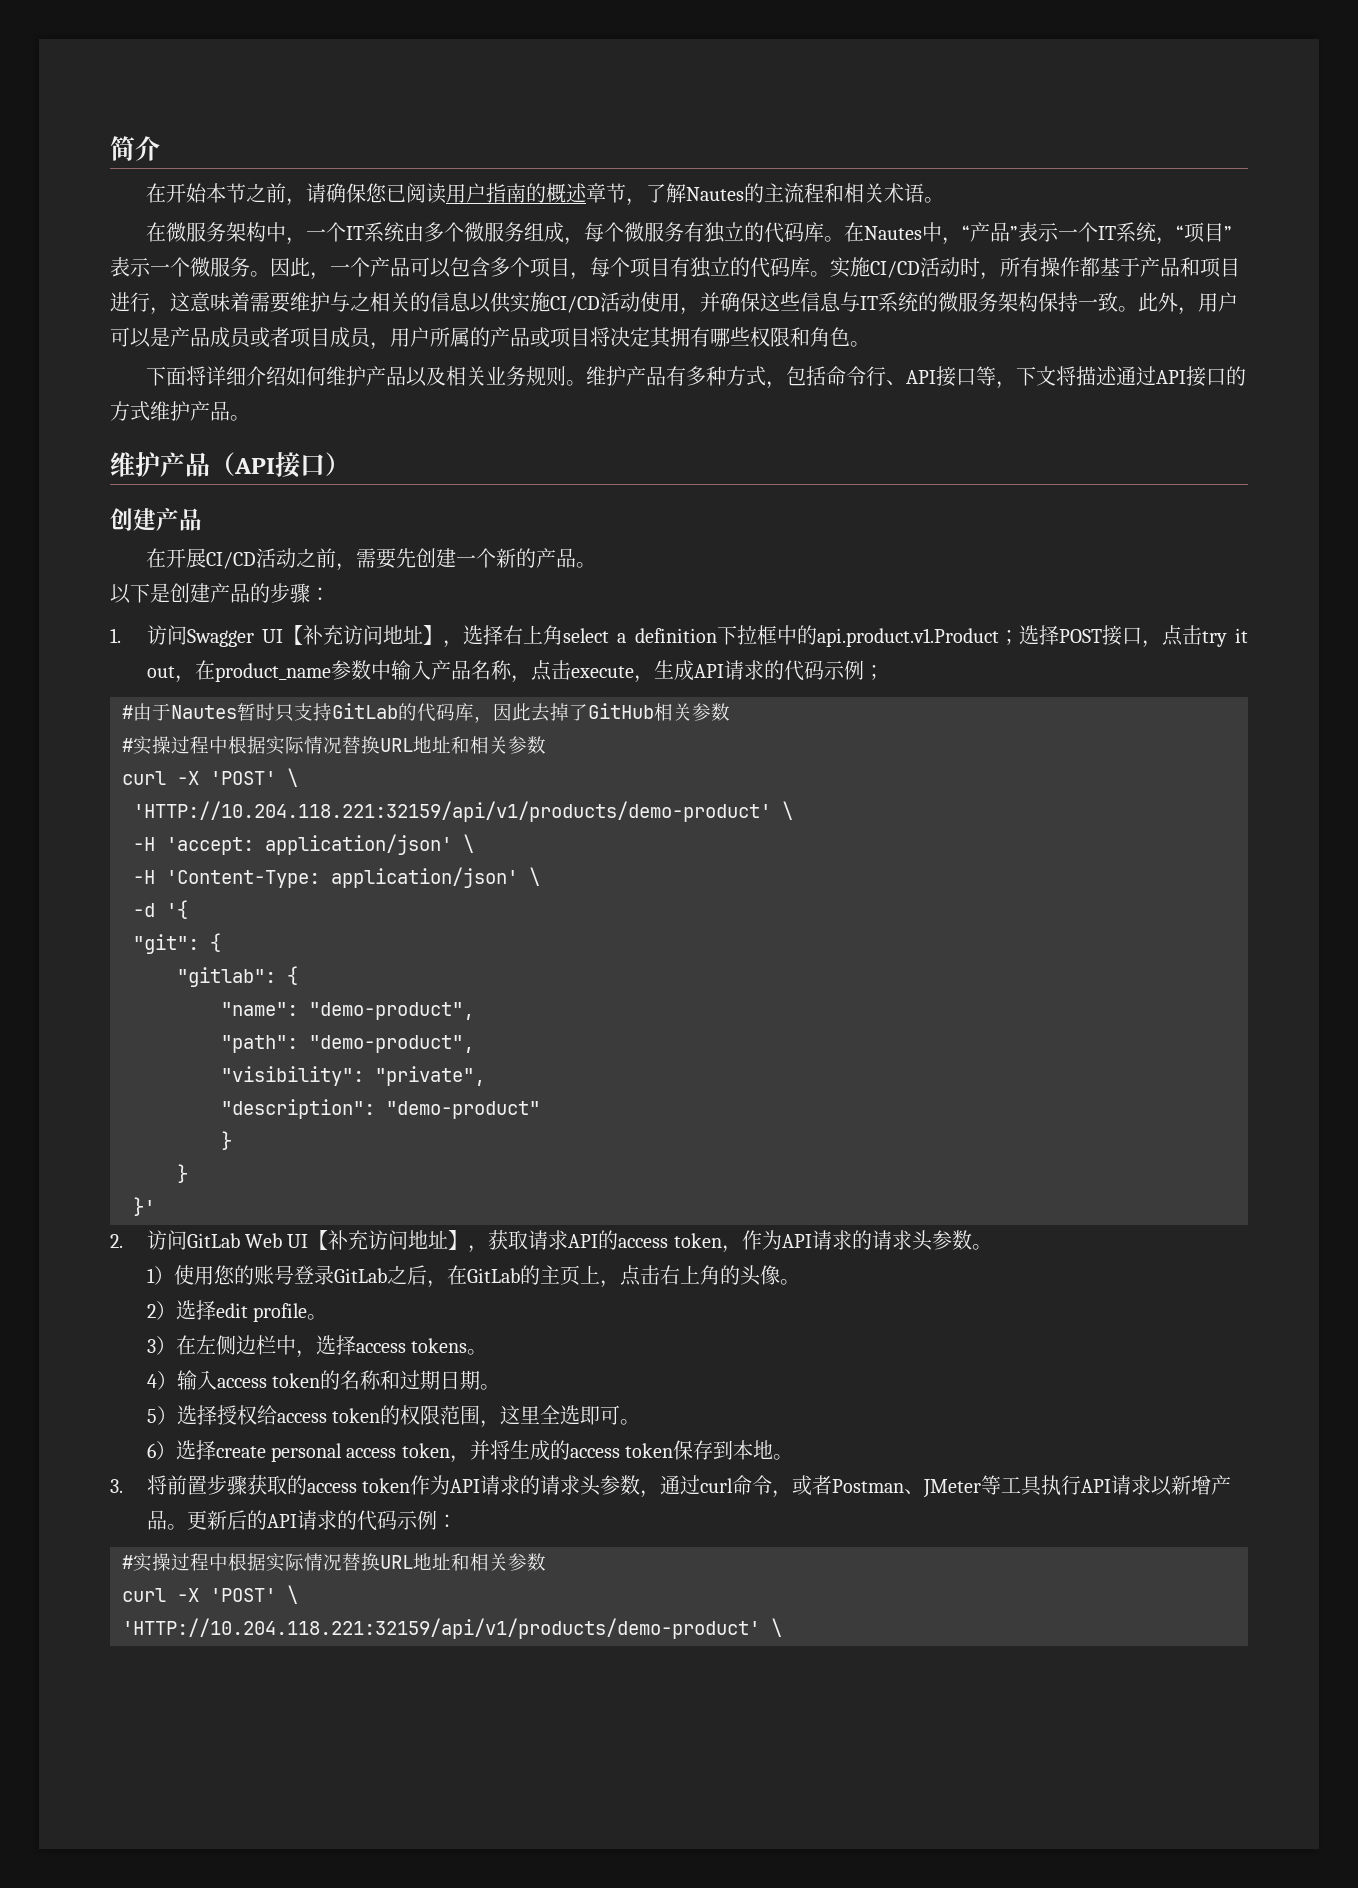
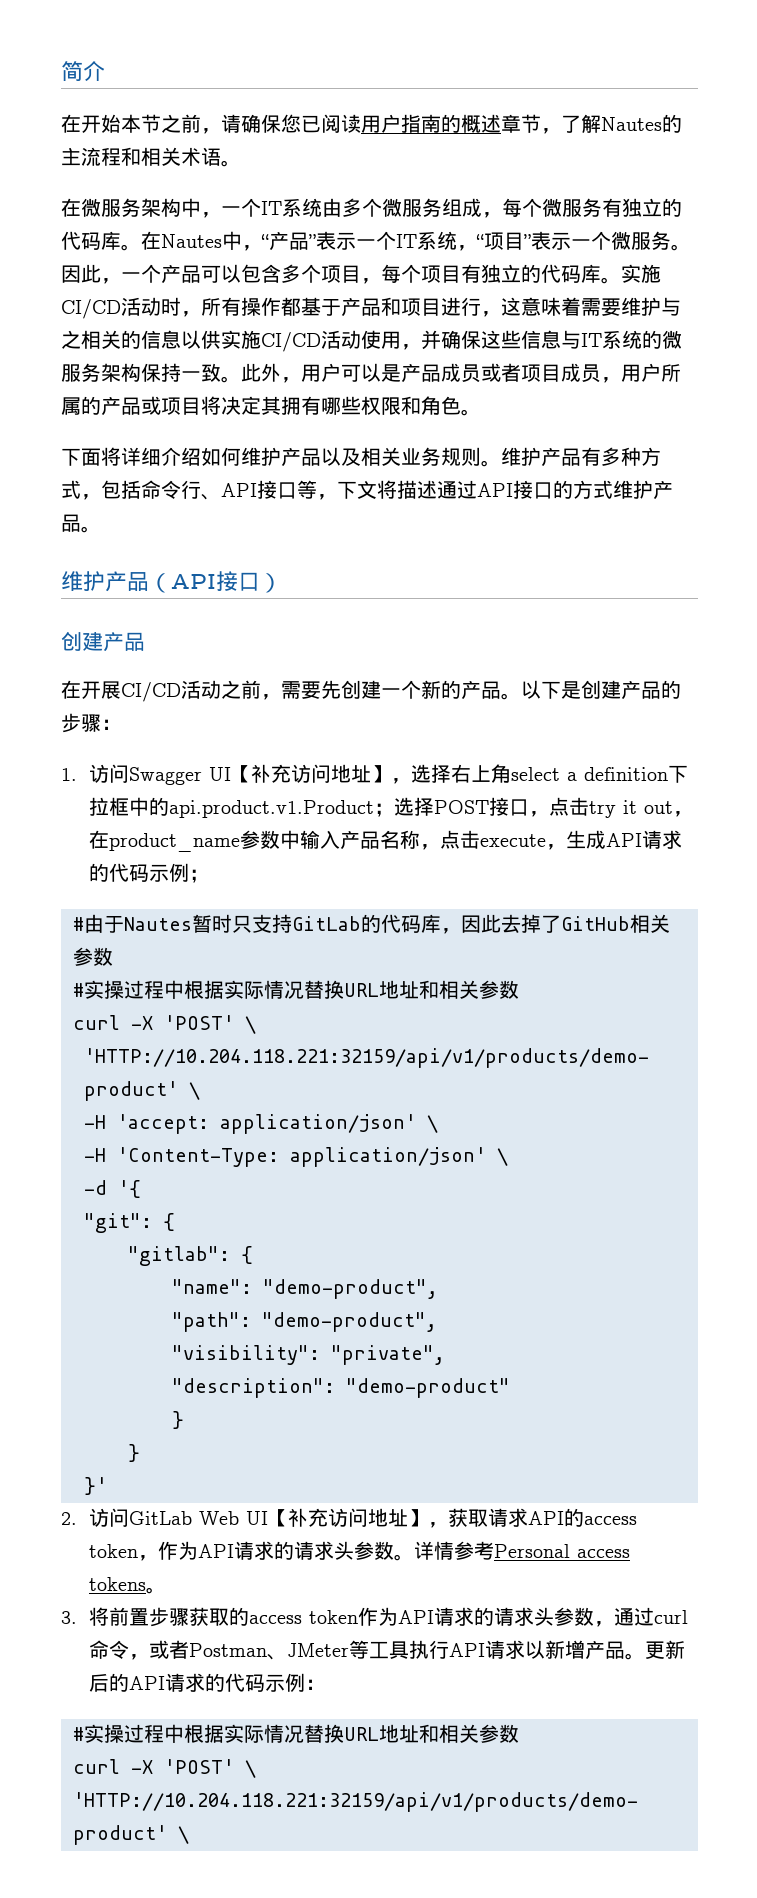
(597, 565) // -> (521, 696) none
[146,1265,800,1288] [146,1300,328,1322] [146,1335,488,1358] [146,1370,501,1390] [146,1405,641,1428] [146,1440,774,1463] // 1）使用您的账号登录GitLab之后，在GitLab的主页上，点击右上角的头像。 // 2）选择edit profile。 // 3）在左侧边栏中，选择access tokens。 // 4）输入access token的名称和过期日期。 // 5）选择授权给access token的权限范围，这里全选即可。 // 6）选择create personal access token，并将生成的access token保存到本地 -> [414,1541,631,1560] [89,1577,147,1591] 详情参考Personal access tokens

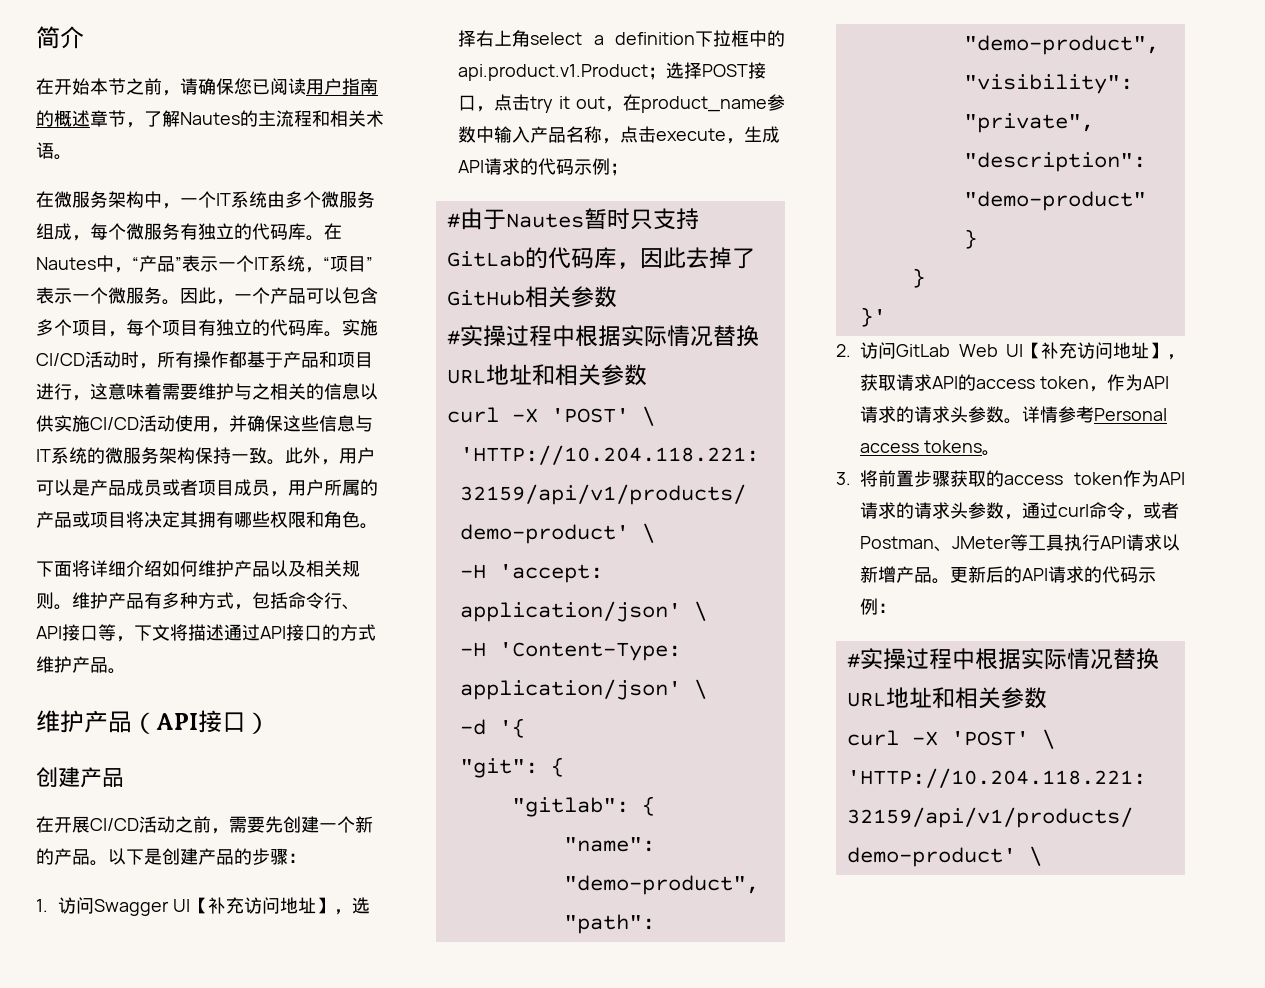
[401,447,441,466] 业务 -> (342, 568) none

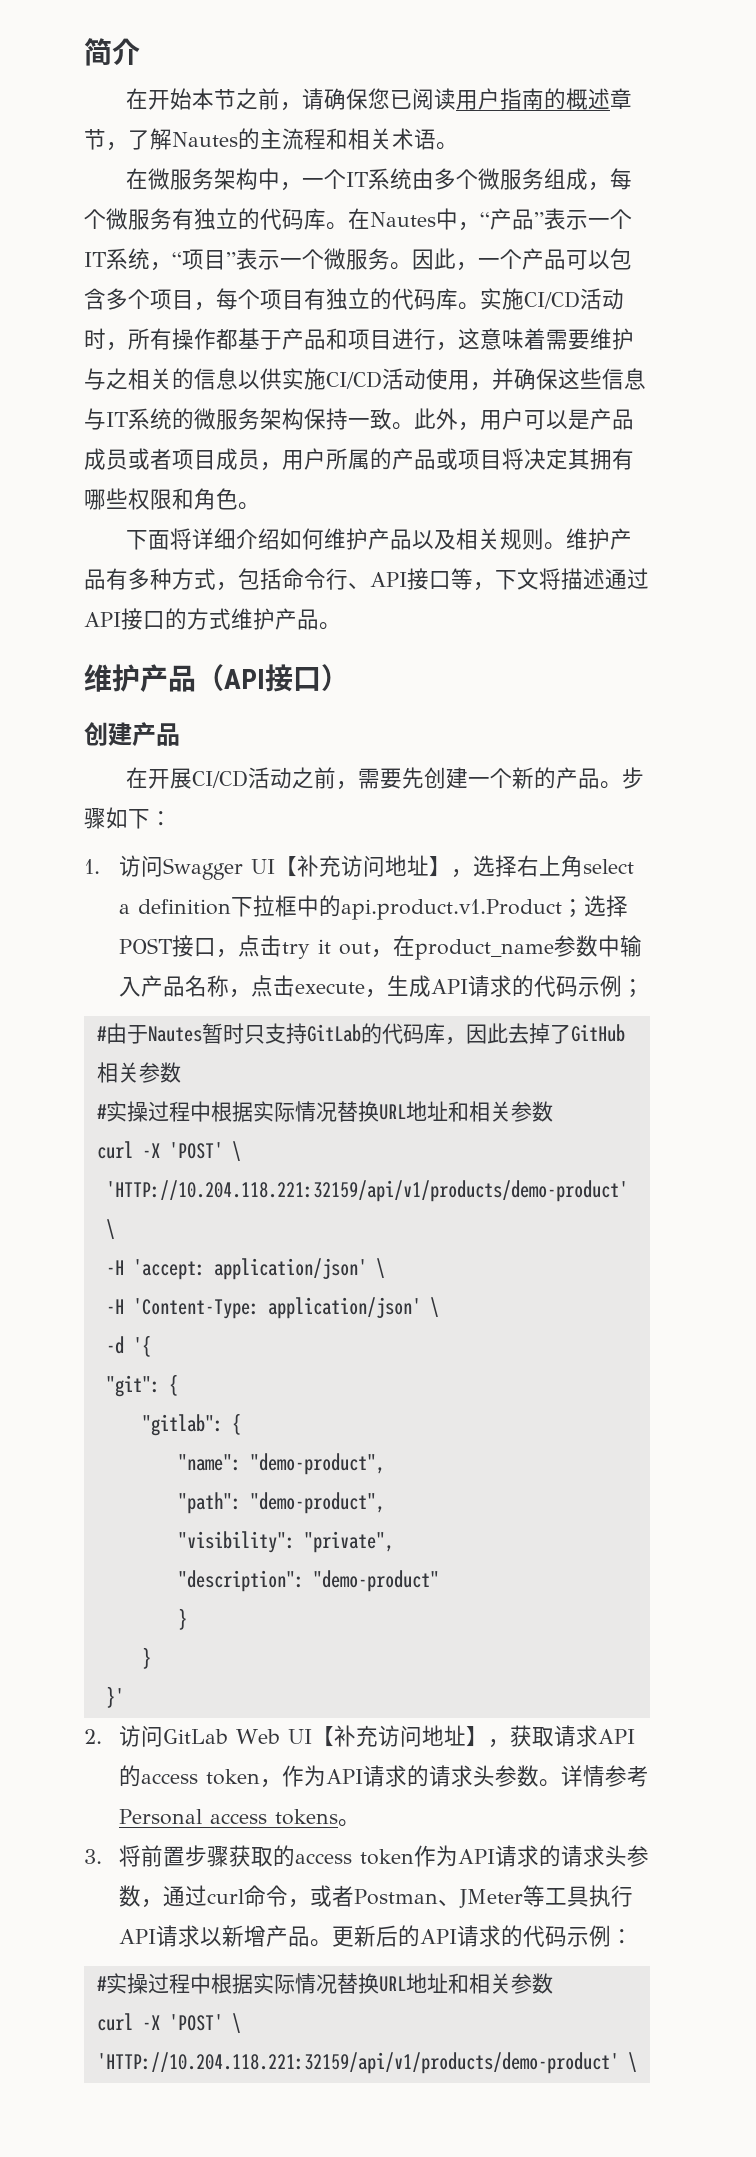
[108,848,288,865] 以下是创建产品的步骤 -> [621,767,644,789] [84,807,150,829] 步骤如下

